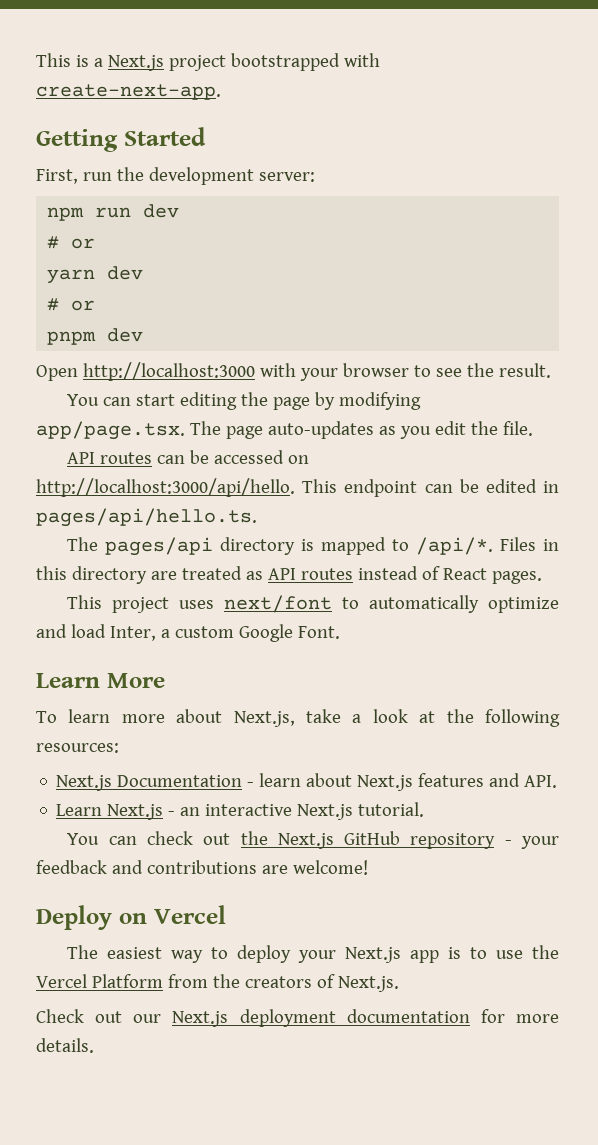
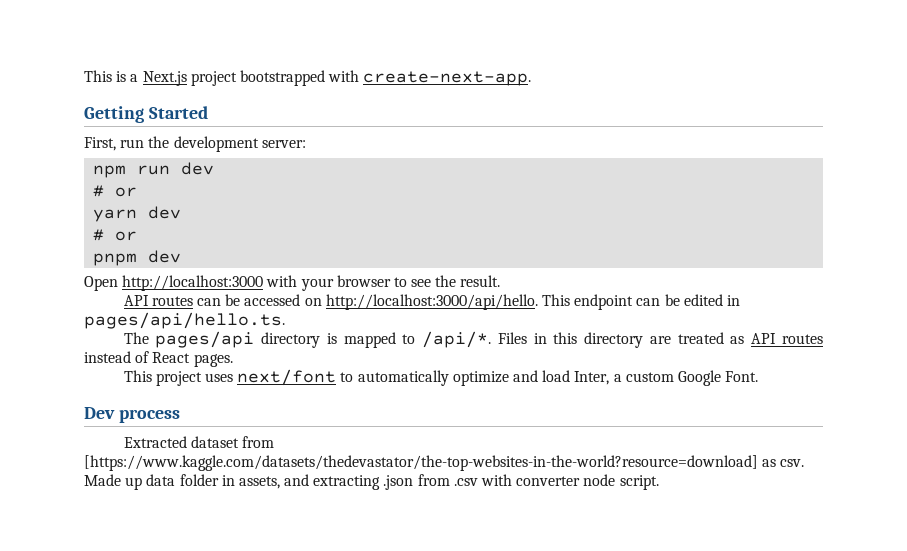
[67,392,422,410] [36,421,533,440] // You can start editing the page by modifying app/page.tsx. The page auto-updates as you edit the file. -> (501, 281) none
[36,673,165,688] [36,709,560,727] [36,743,119,753] [56,773,558,791] [56,802,425,820] [67,831,559,849] [36,860,368,875] [36,905,226,930] [67,945,559,963] [36,974,399,992] [36,1009,559,1027] [36,1038,94,1053] Learn More // To learn more about Next.js, take a look at the following resources: // Next.js Documentation - learn about Next.js features and API. // Learn Next.js - an interactive Next.js tutorial. // You can check out the Next.js GitHub repository - your feedback and contributions are welcome! // Deploy on Vercel // The easiest way to deploy your Next.js app is to use the Vercel Platform from the creators of Next.js. // Check out our Next.js deployment documentation for more details. -> [84,407,180,423] [123,436,275,448] [84,455,805,471] [84,474,659,490] Dev process // Extracted dataset from [https://www.kaggle.com/datasets/thedevastator/the-top-websites-in-the-world?resource=download] as csv. Made up data folder in assets, and extracting .json from .csv with converter node script.

